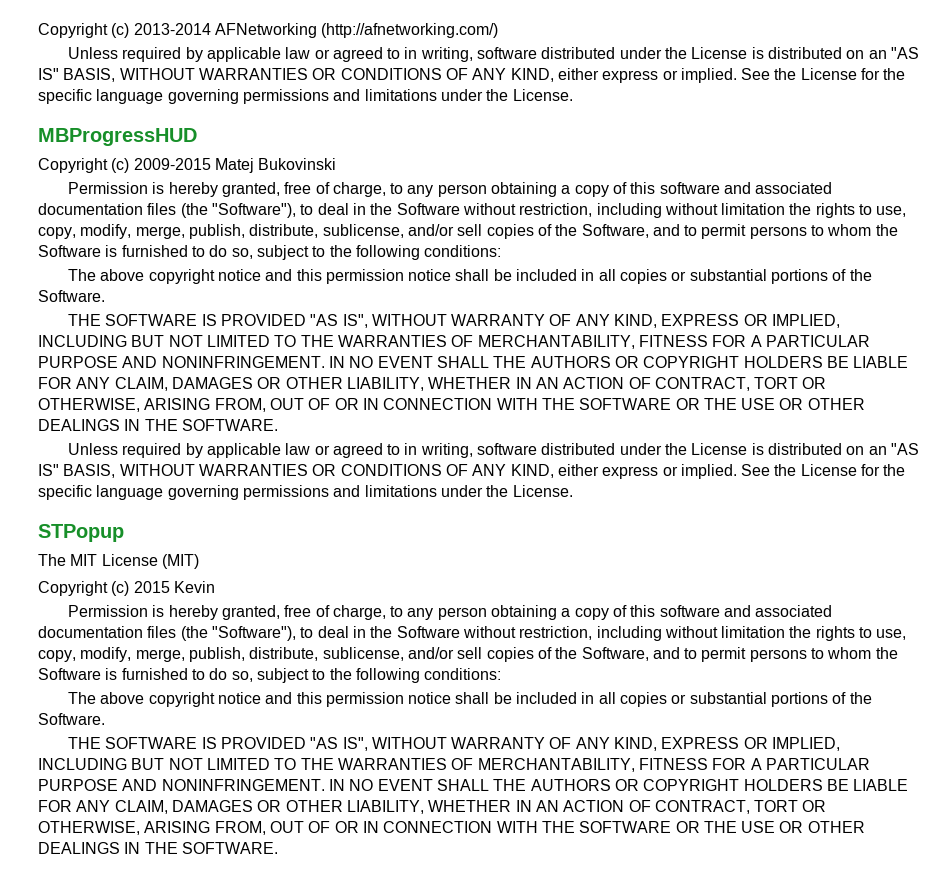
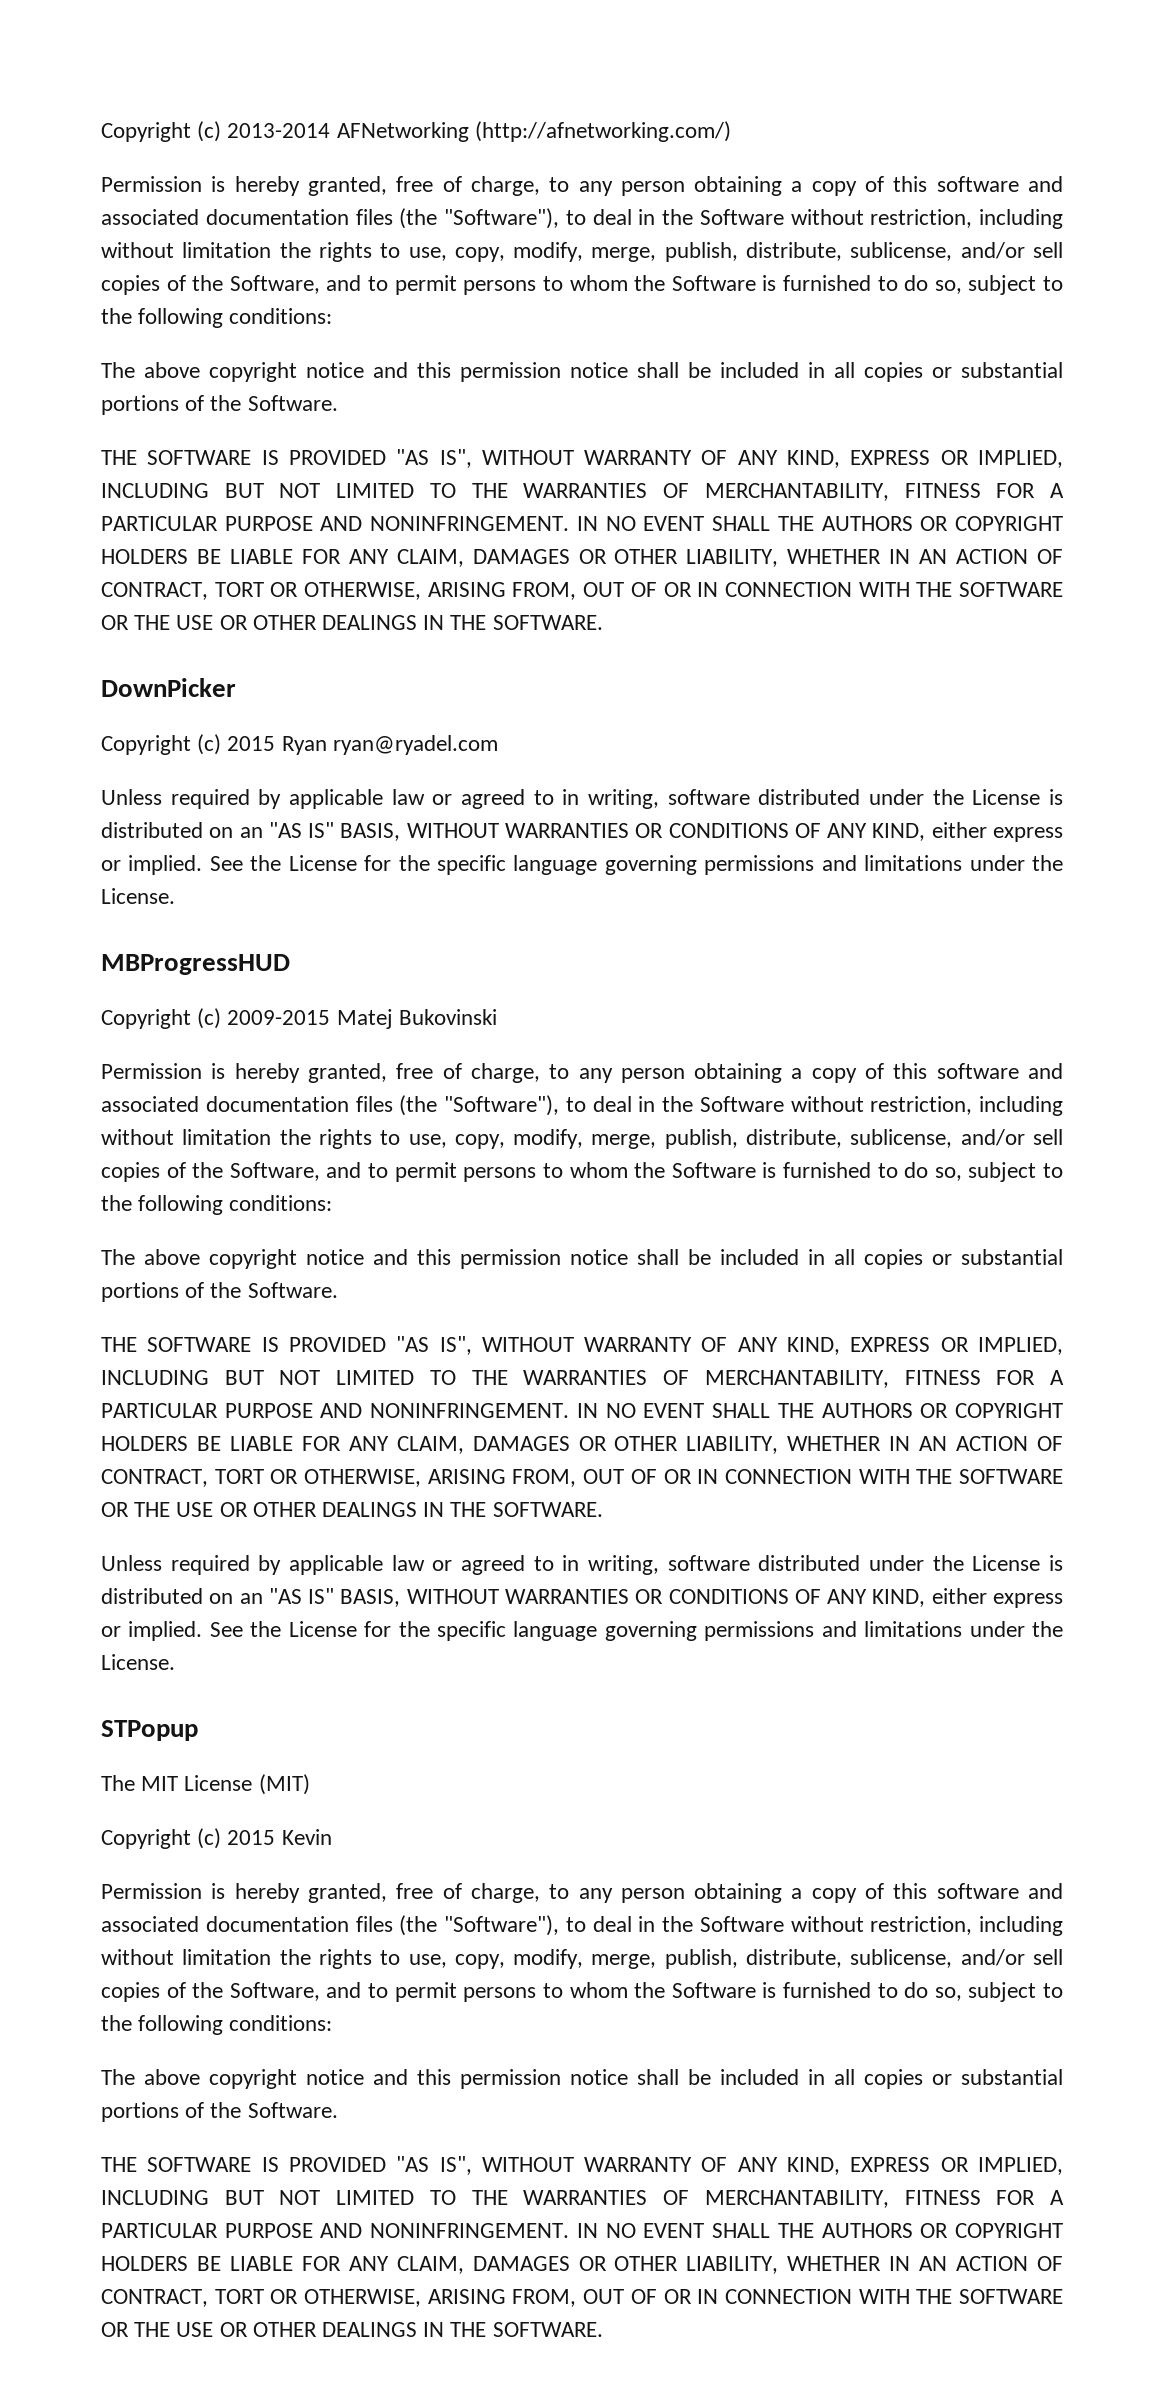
(499, 30) none -> [101,176,1063,196] [101,208,1063,229] [101,242,1063,262] [101,275,1063,295] [101,308,333,328] [101,362,1063,382] [101,395,338,415] [101,449,1063,468] [101,483,1064,501] [101,516,1064,531] [101,549,1063,567] [101,582,1064,600] [101,615,603,630] [101,678,236,697] [101,734,498,755] // Permission is hereby granted, free of charge, to any person obtaining a copy of this software and associated documentation files (the "Software"), to deal in the Software without restriction, including without limitation the rights to use, copy, modify, merge, publish, distribute, sublicense, and/or sell copies of the Software, and to permit persons to whom the Software is furnished to do so, subject to the following conditions: // The above copyright notice and this permission notice shall be included in all copies or substantial portions of the Software. // THE SOFTWARE IS PROVIDED "AS IS", WITHOUT WARRANTY OF ANY KIND, EXPRESS OR IMPLIED, INCLUDING BUT NOT LIMITED TO THE WARRANTIES OF MERCHANTABILITY, FITNESS FOR A PARTICULAR PURPOSE AND NONINFRINGEMENT. IN NO EVENT SHALL THE AUTHORS OR COPYRIGHT HOLDERS BE LIABLE FOR ANY CLAIM, DAMAGES OR OTHER LIABILITY, WHETHER IN AN ACTION OF CONTRACT, TORT OR OTHERWISE, ARISING FROM, OUT OF OR IN CONNECTION WITH THE SOFTWARE OR THE USE OR OTHER DEALINGS IN THE SOFTWARE. // DownPicker // Copyright (c) 2015 Ryan ryan@ryadel.com

